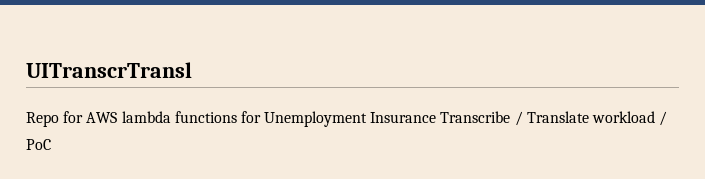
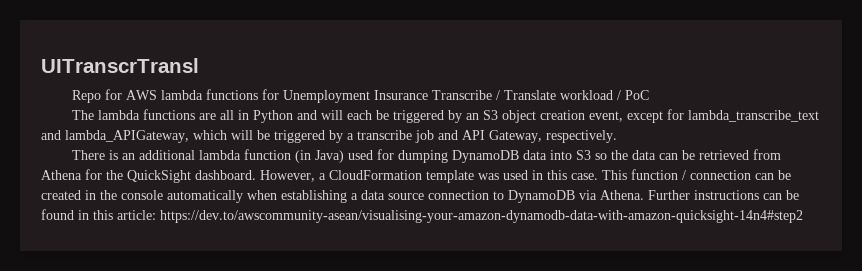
(51, 144) none -> [72,109,820,123] [41,130,617,143] [72,149,782,163] [41,169,791,183] [41,190,799,203] [41,209,803,223] // The lambda functions are all in Python and will each be triggered by an S3 object creation event, except for lambda_transcribe_text and lambda_APIGateway, which will be triggered by a transcribe job and API Gateway, respectively. // There is an additional lambda function (in Java) used for dumping DynamoDB data into S3 so the data can be retrieved from Athena for the QuickSight dashboard. However, a CloudFormation template was used in this case. This function / connection can be created in the console automatically when establishing a data source connection to DynamoDB via Athena. Further instructions can be found in this article: https://dev.to/awscommunity-asean/visualising-your-amazon-dynamodb-data-with-amazon-quicksight-14n4#step2

